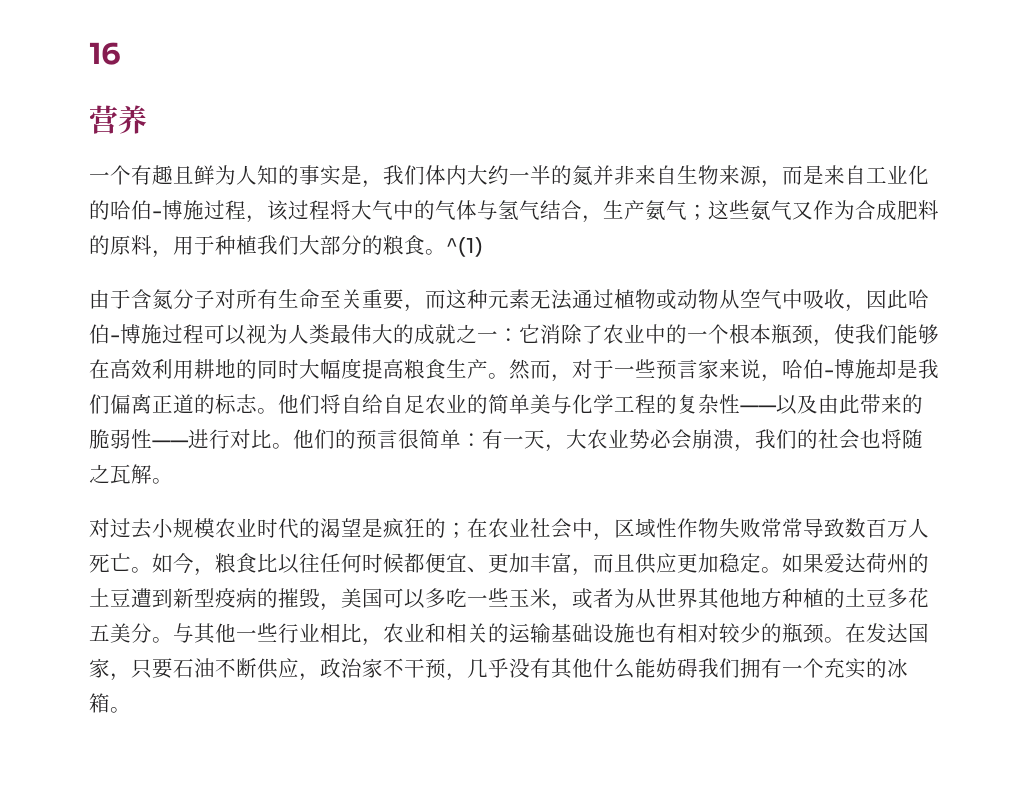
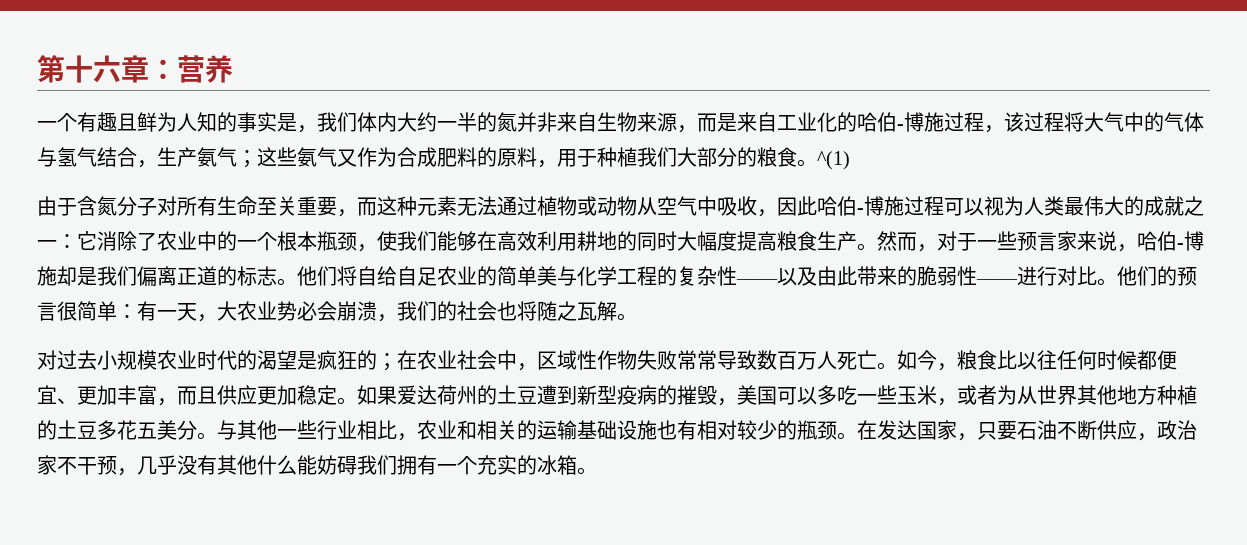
[89,42,121,65] 16 // -> [37,55,177,83] 第十六章：

